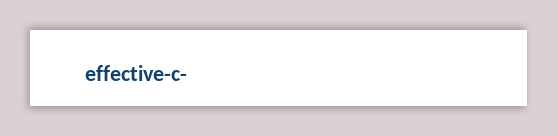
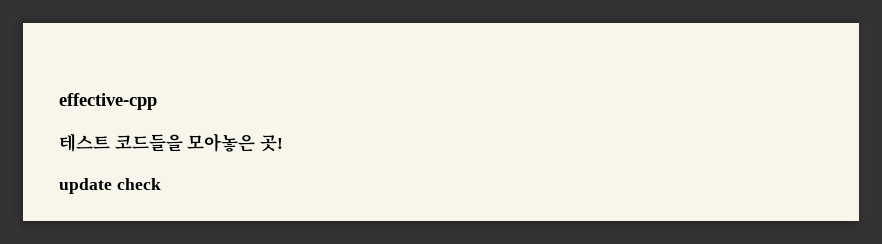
[85,65,187,81] effective-c- -> [59,93,157,110] [59,133,284,152] [59,178,161,194] effective-cpp // 테스트 코드들을 모아놓은 곳! // update check

